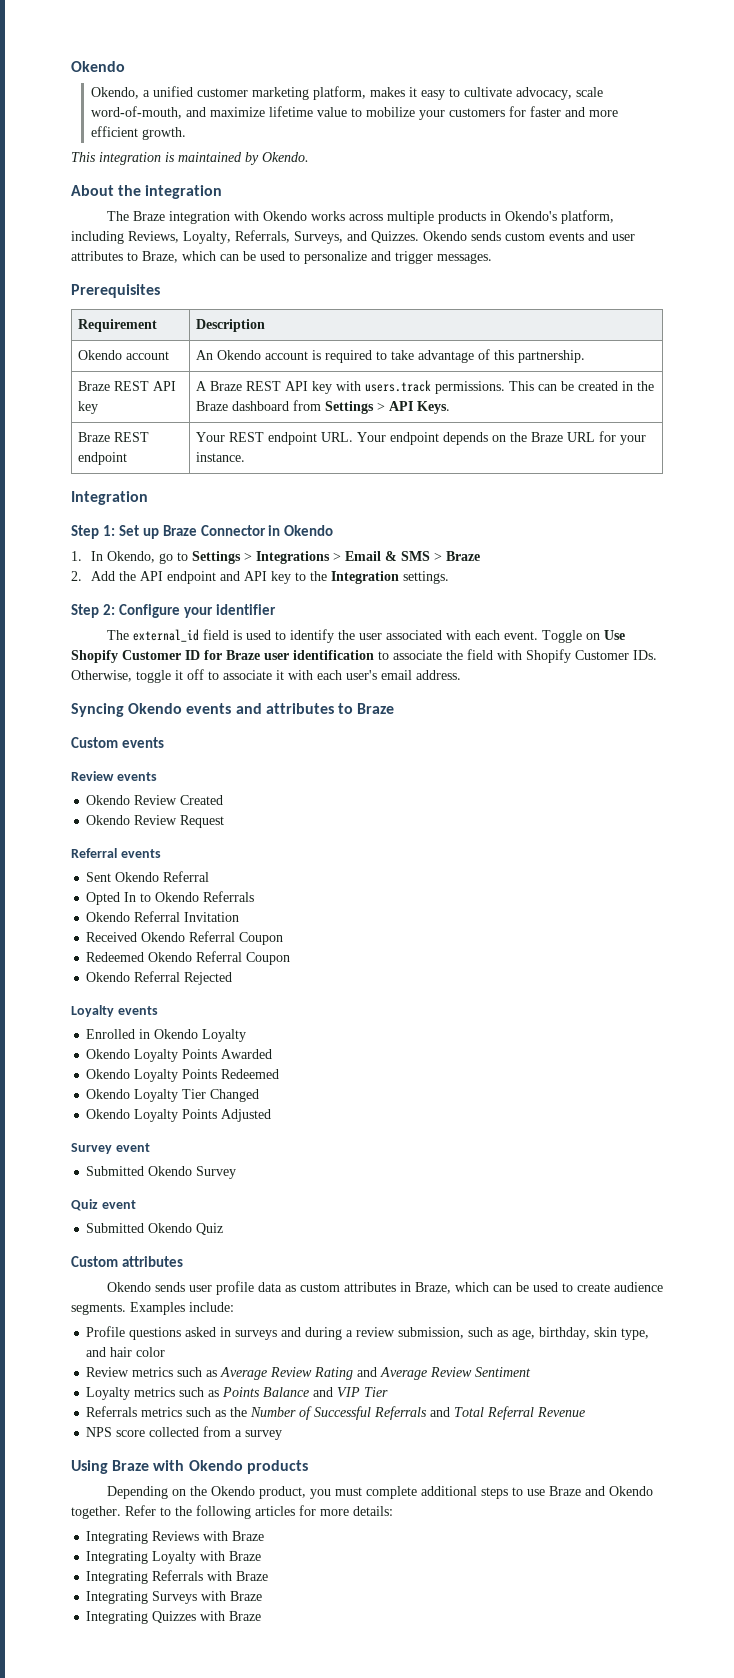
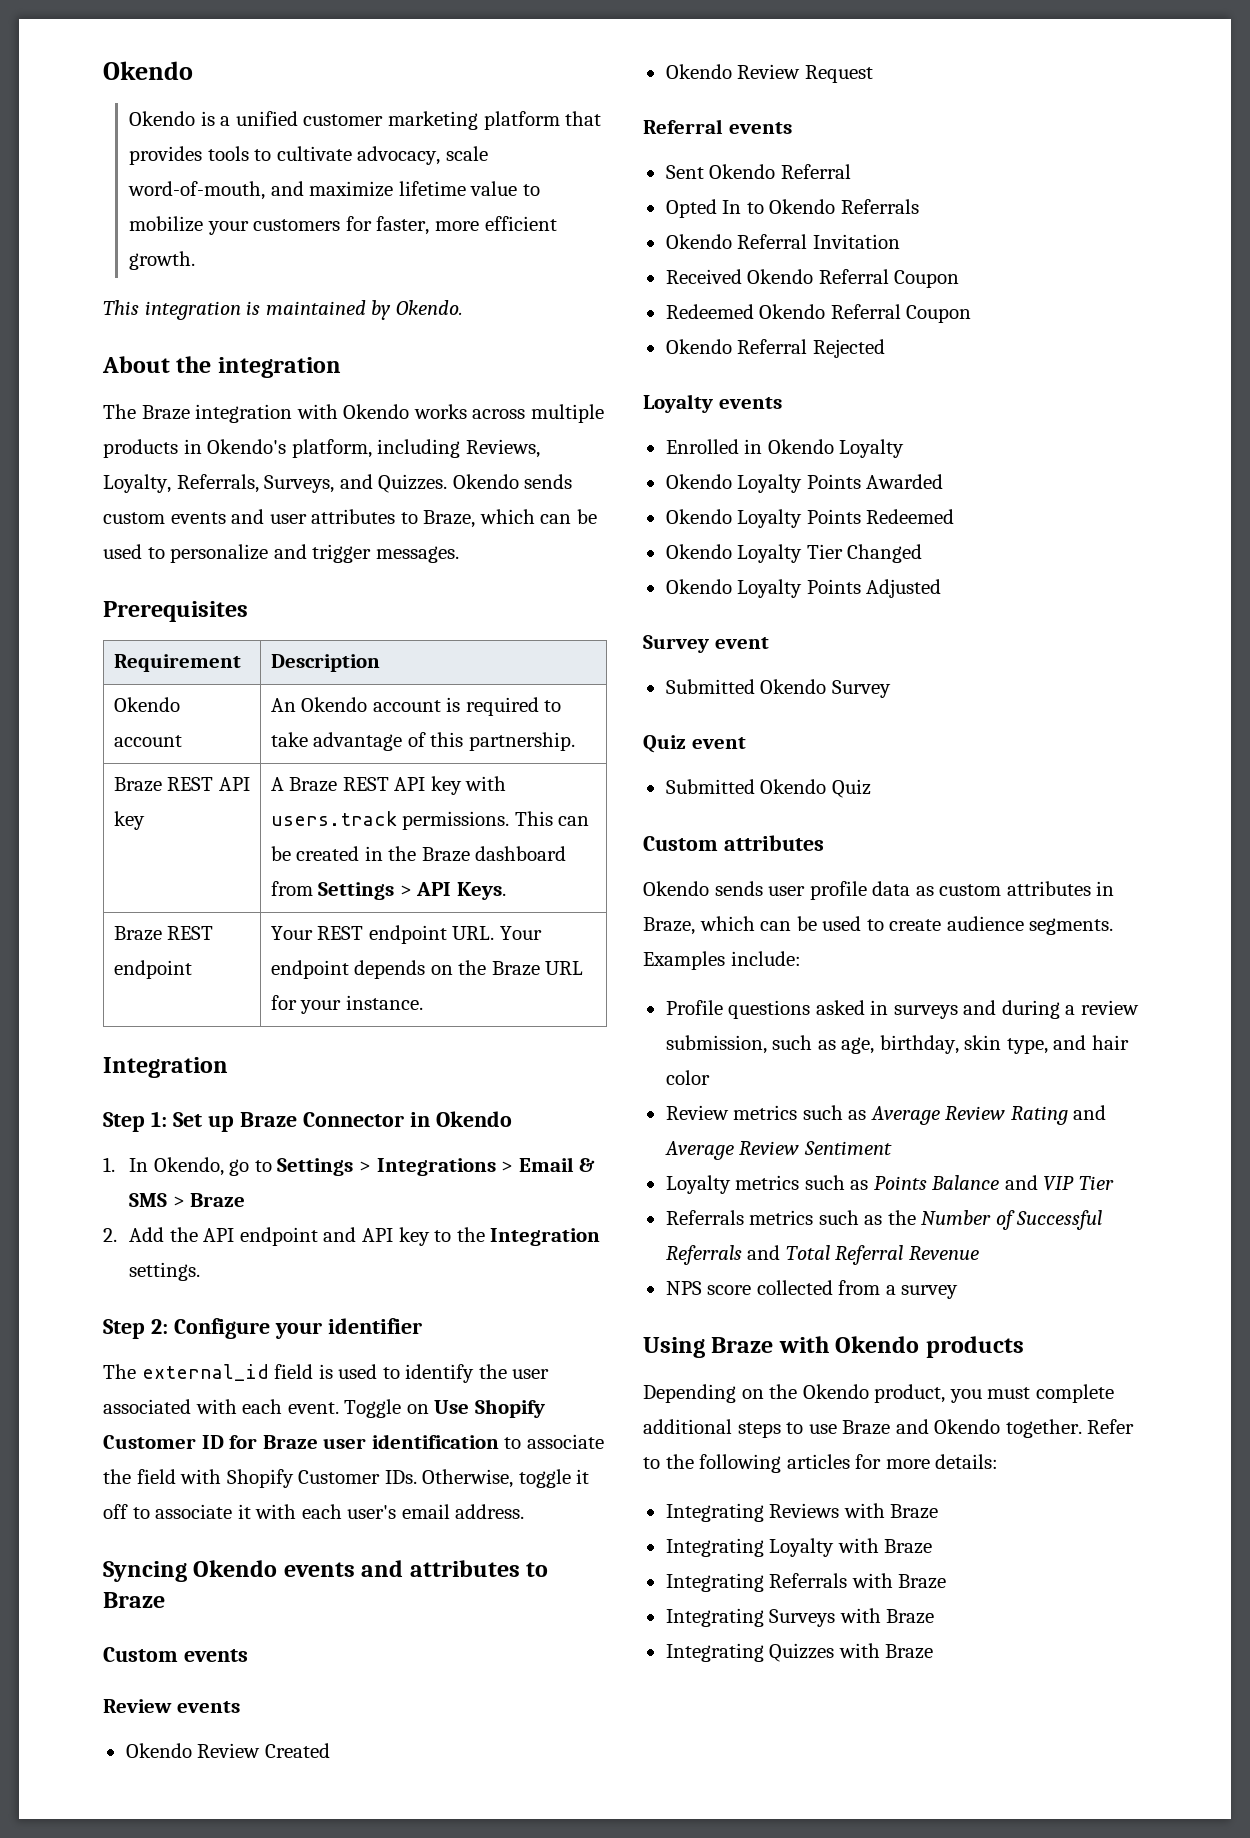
[71,61,125,72] [91,87,140,99] Okendo // Okendo, -> [103,61,193,80] [129,111,215,126] Okendo // Okendo is
[313,86,446,100] platform, makes it easy -> [483,111,602,130] [129,146,249,165] platform that provides tools
[530,106,586,117] faster and -> [376,216,430,235] faster,

